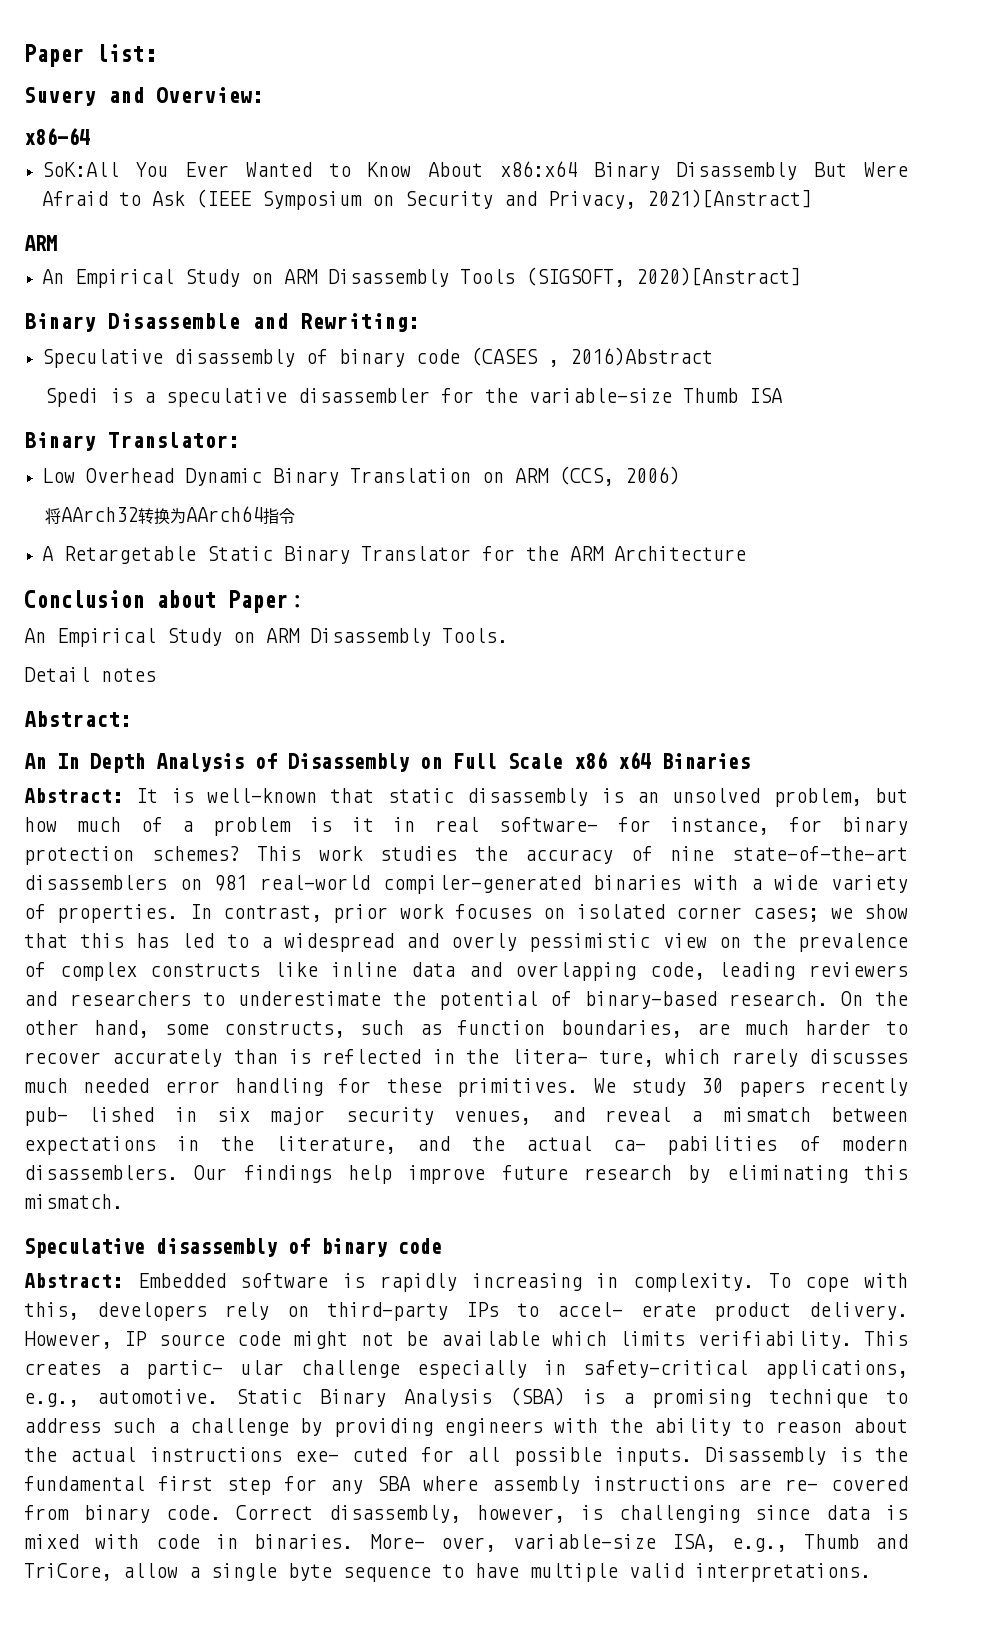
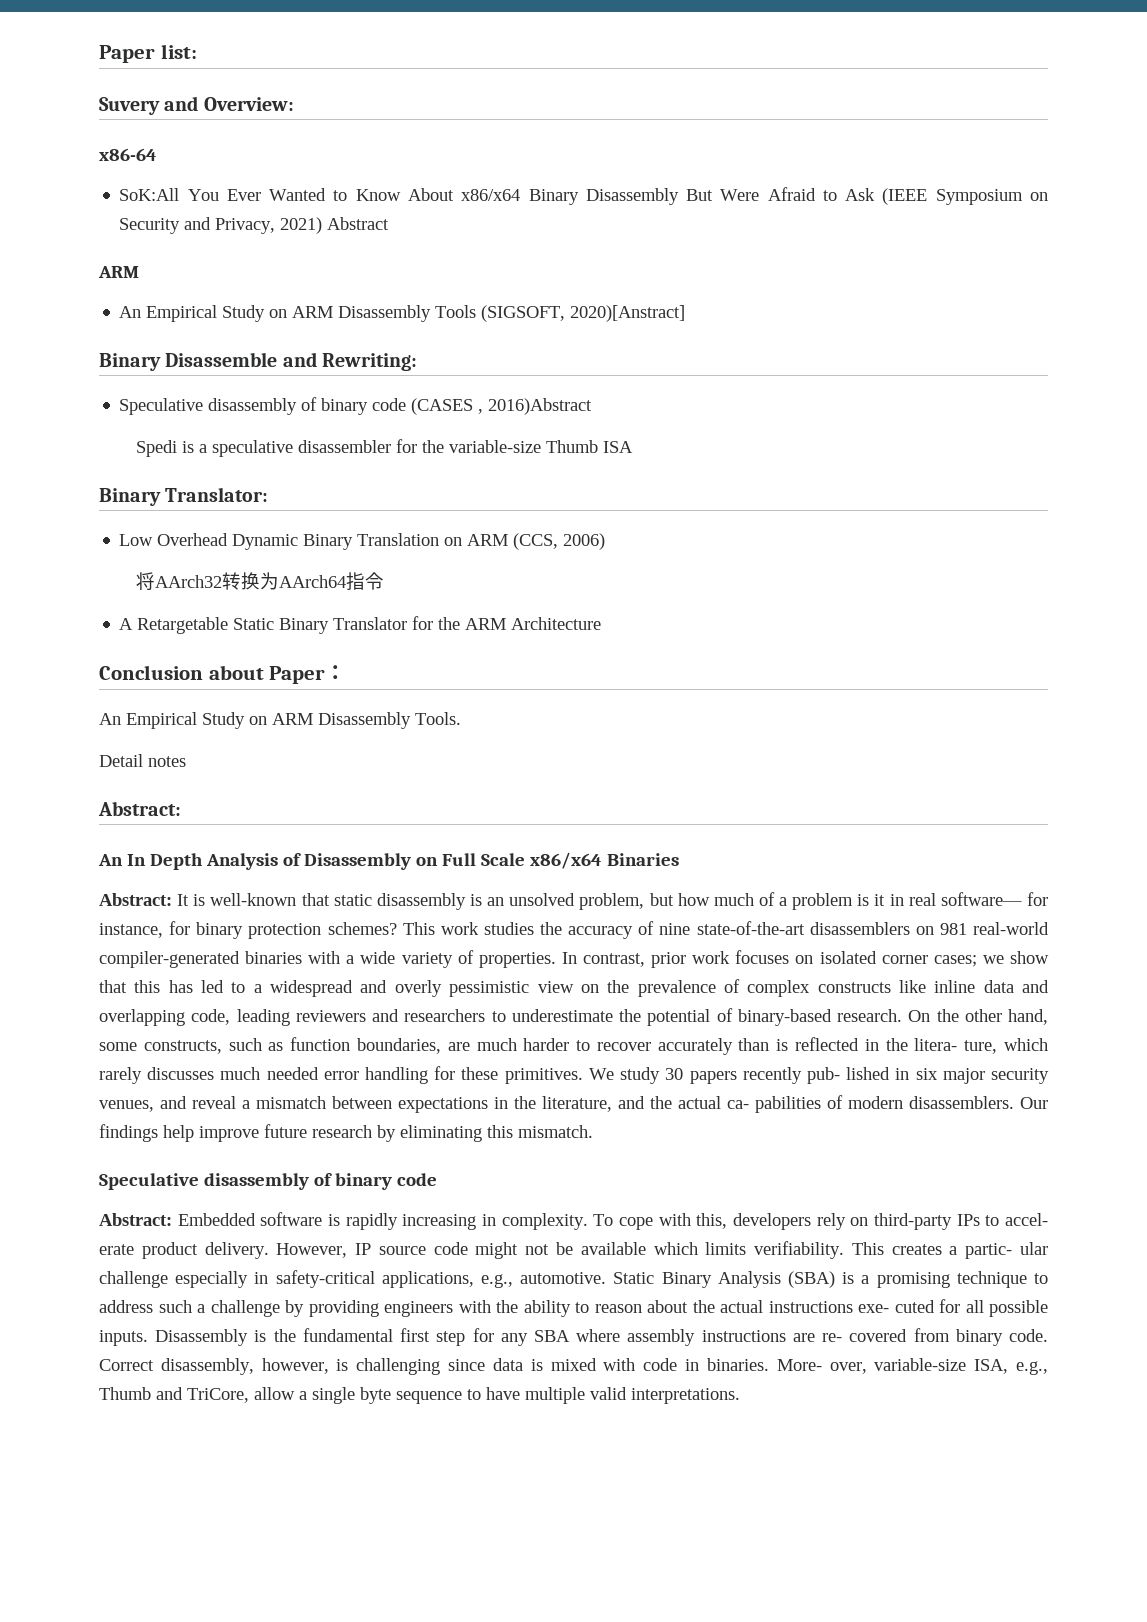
[499,161,577,177] x86:x64 -> [461,189,521,201] x86/x64
[646,189,812,208] 2021)[Anstract] -> [280,217,390,234] 2021) Abstract
[574,752,651,769] x86 x64 -> [529,852,602,869] x86/x64

